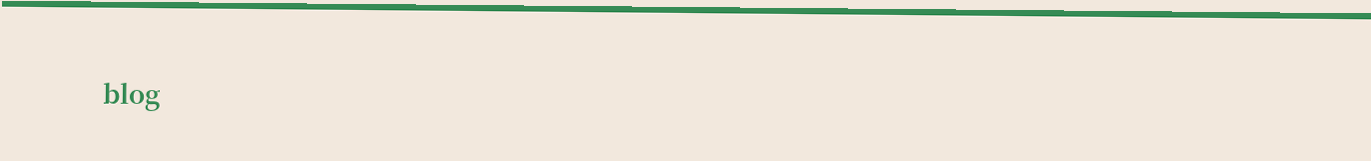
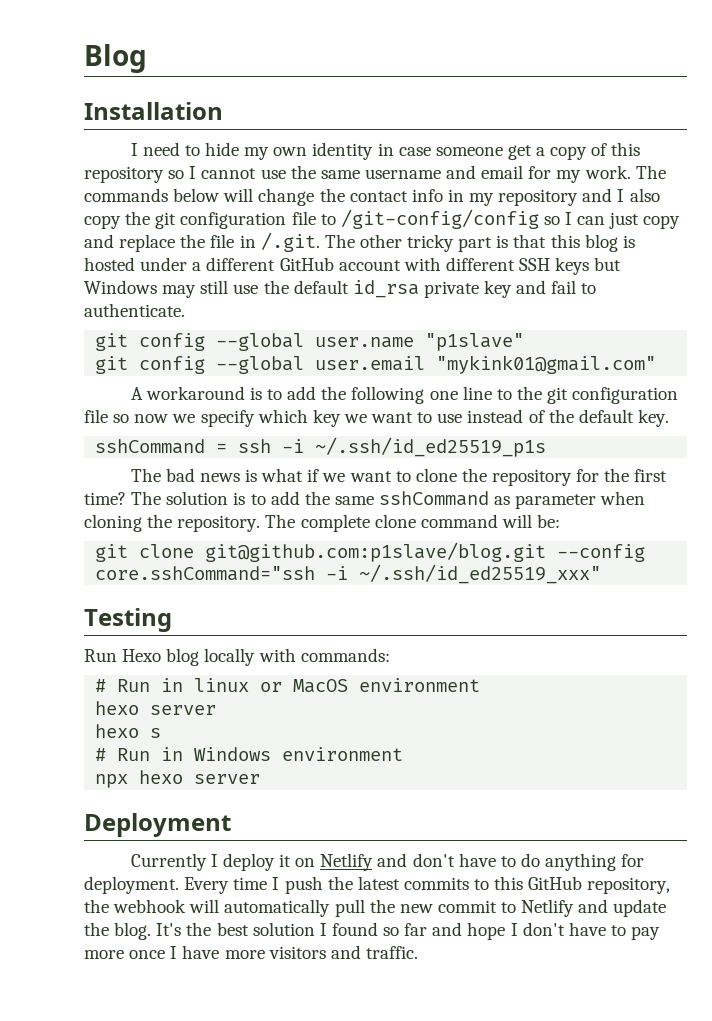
[102,82,161,112] blog -> [84,44,147,73] [84,102,223,120] [130,142,641,160] [84,165,666,183] [84,188,660,206] [84,209,681,229] [84,232,635,252] [84,257,622,275] [84,280,597,298] [84,303,185,317] [95,333,525,351] [95,355,657,374] [130,386,679,404] [84,409,669,427] [95,437,547,457] [130,468,668,486] [84,491,646,509] [84,514,561,532] [95,542,646,562] [95,564,602,584] [84,608,172,632] [84,648,390,666] [95,678,481,693] [95,701,217,715] [95,724,162,738] [95,747,404,761] [95,770,261,788] [84,813,231,837] [130,853,645,871] [84,876,671,894] [84,899,667,917] [84,922,661,940] [84,945,418,959] Blog // Installation // I need to hide my own identity in case someone get a copy of this repository so I cannot use the same username and email for my work. The commands below will change the contact info in my repository and I also copy the git configuration file to /git-config/config so I can just copy and replace the file in /.git. The other tricky part is that this blog is hosted under a different GitHub account with different SSH keys but Windows may still use the default id_rsa private key and fail to authenticate. // git config --global user.name "p1slave" // git config --global user.email "mykink01@gmail.com" // A workaround is to add the following one line to the git configuration file so now we specify which key we want to use instead of the default key. // sshCommand = ssh -i ~/.ssh/id_ed25519_p1s // The bad news is what if we want to clone the repository for the first time? The solution is to add the same sshCommand as parameter when cloning the repository. The complete clone command will be: // git clone git@github.com:p1slave/blog.git --config core.sshCommand="ssh -i ~/.ssh/id_ed25519_xxx" // Testing // Run Hexo blog locally with commands: // # Run in linux or MacOS environment // hexo server // hexo s // # Run in Windows environment // npx hexo server // Deployment // Currently I deploy it on Netlify and don't have to do anything for deployment. Every time I push the latest commits to this GitHub repository, the webhook will automatically pull the new commit to Netlify and update the blog. It's the best solution I found so far and hope I don't have to pay more once I have more visitors and traffic.

